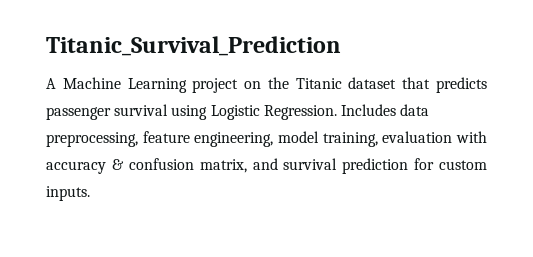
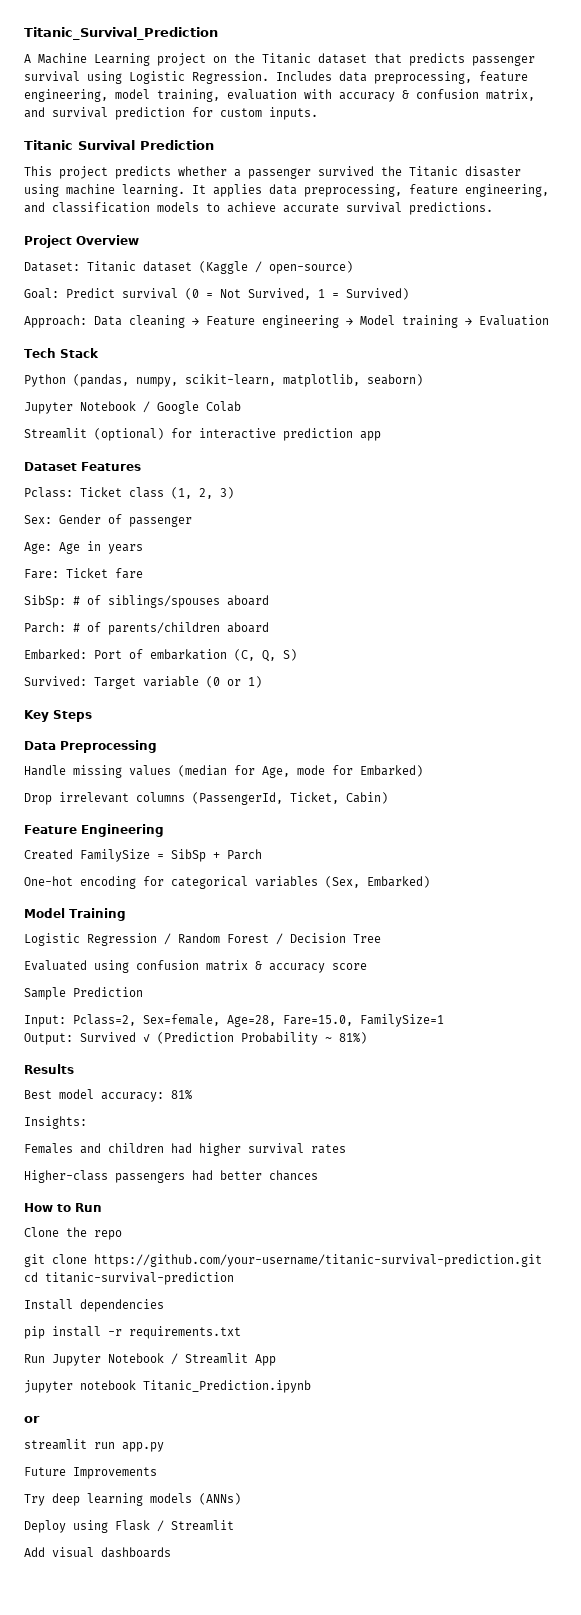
(90, 193) none -> [24,140,214,150] [24,166,521,179] [24,184,549,197] [24,202,493,215] [24,235,139,248] [24,261,353,274] [24,288,409,300] [24,315,549,328] [24,348,99,358] [24,374,423,387] [24,401,241,414] [24,428,381,441] [24,462,141,471] [24,487,234,499] [24,514,192,527] [24,541,143,554] [24,568,143,579] [24,595,269,608] [24,622,269,635] [24,649,297,662] [24,676,262,689] [24,710,92,722] [24,740,157,753] [24,765,423,778] [24,792,388,805] [24,824,164,837] [24,849,262,862] [24,876,430,889] [24,908,126,921] [24,933,381,946] [24,960,367,973] [24,987,143,1000] [24,1014,444,1027] [24,1032,367,1045] [24,1064,74,1074] [24,1089,192,1102] [24,1116,87,1129] [24,1143,346,1156] [24,1170,318,1183] [24,1203,102,1212] [24,1227,122,1240] [24,1254,542,1267] [24,1272,234,1285] [24,1299,164,1312] [24,1326,241,1339] [24,1353,276,1366] [24,1380,311,1393] [24,1416,40,1423] [24,1439,164,1452] [24,1467,157,1479] [24,1493,241,1506] [24,1520,234,1533] [24,1547,171,1558] // Titanic Survival Prediction // This project predicts whether a passenger survived the Titanic disaster using machine learning. It applies data preprocessing, feature engineering, and classification models to achieve accurate survival predictions. // Project Overview // Dataset: Titanic dataset (Kaggle / open-source) // Goal: Predict survival (0 = Not Survived, 1 = Survived) // Approach: Data cleaning → Feature engineering → Model training → Evaluation // Tech Stack // Python (pandas, numpy, scikit-learn, matplotlib, seaborn) // Jupyter Notebook / Google Colab // Streamlit (optional) for interactive prediction app // Dataset Features // Pclass: Ticket class (1, 2, 3) // Sex: Gender of passenger // Age: Age in years // Fare: Ticket fare // SibSp: # of siblings/spouses aboard // Parch: # of parents/children aboard // Embarked: Port of embarkation (C, Q, S) // Survived: Target variable (0 or 1) // Key Steps // Data Preprocessing // Handle missing values (median for Age, mode for Embarked) // Drop irrelevant columns (PassengerId, Ticket, Cabin) // Feature Engineering // Created FamilySize = SibSp + Parch // One-hot encoding for categorical variables (Sex, Embarked) // Model Training // Logistic Regression / Random Forest / Decision Tree // Evaluated using confusion matrix & accuracy score // Sample Prediction // Input: Pclass=2, Sex=female, Age=28, Fare=15.0, FamilySize=1 // Output: Survived ✓ (Prediction Probability ~ 81%) // Results // Best model accuracy: 81% // Insights: // Females and children had higher survival rates // Higher-class passengers had better chances // How to Run // Clone the repo // git clone https://github.com/your-username/titanic-survival-prediction.git cd titanic-survival-prediction // Install dependencies // pip install -r requirements.txt // Run Jupyter Notebook / Streamlit App // jupyter notebook Titanic_Prediction.ipynb // or // streamlit run app.py // Future Improvements // Try deep learning models (ANNs) // Deploy using Flask / Streamlit // Add visual dashboards

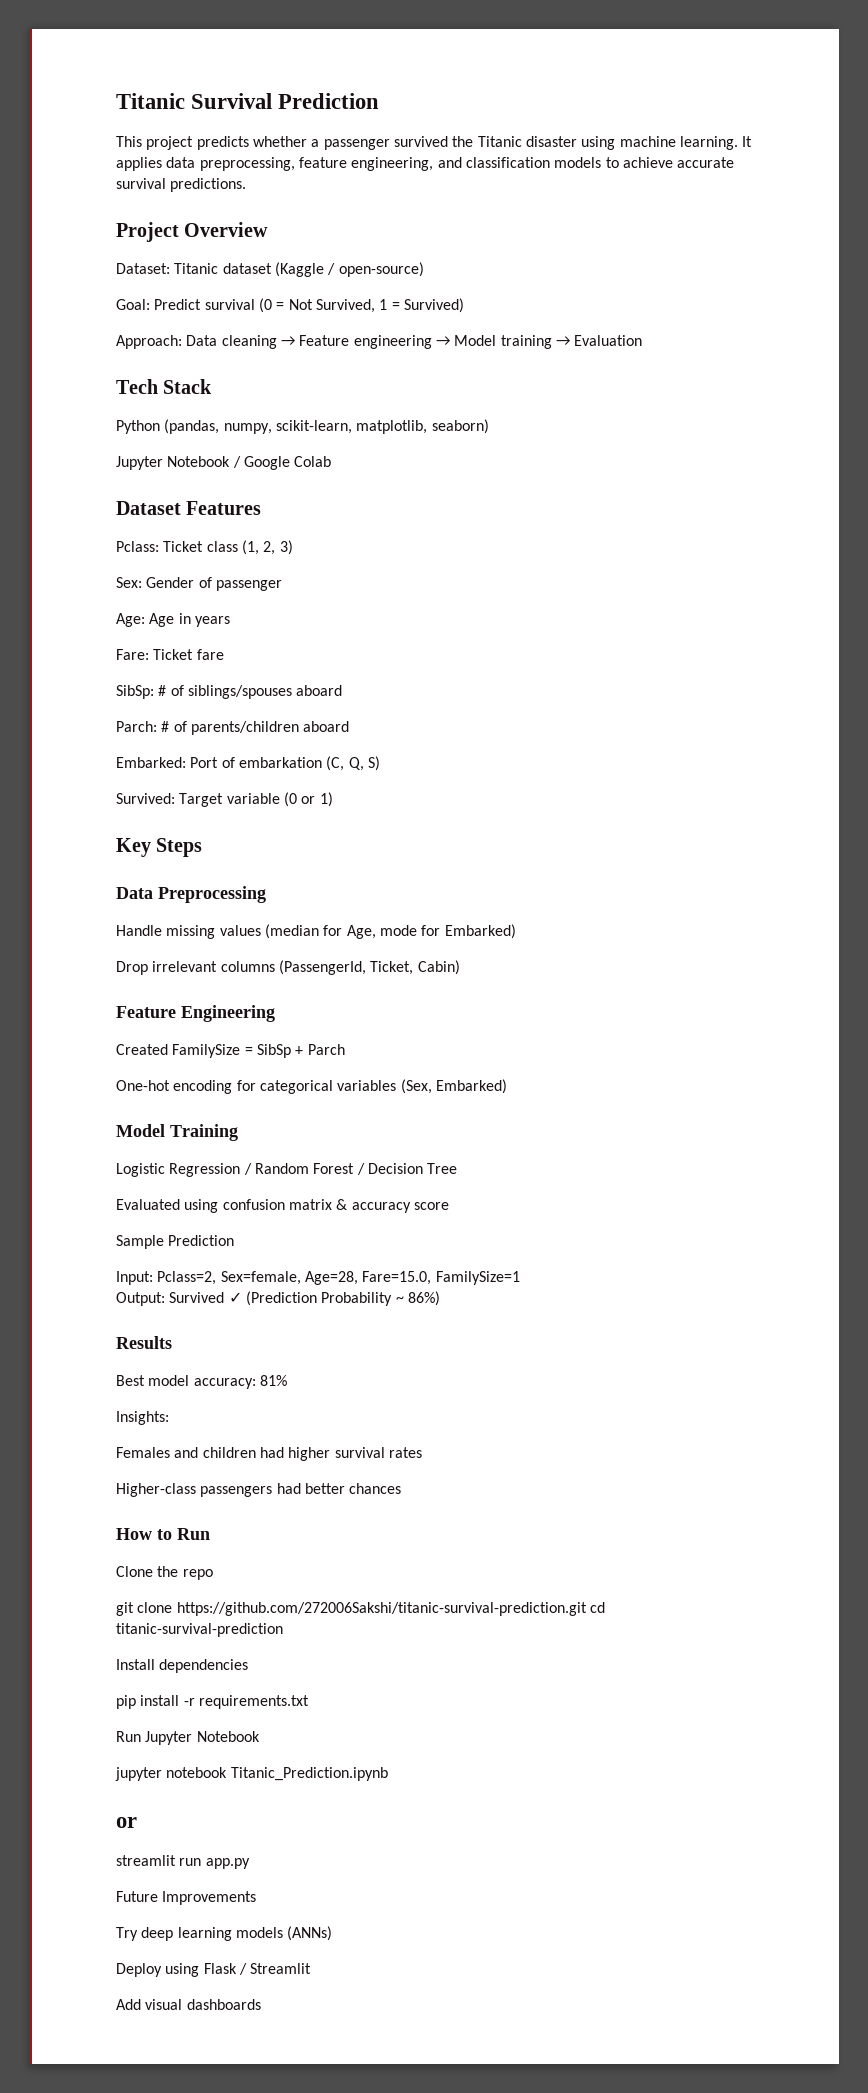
[24,27,218,40] [24,53,535,66] [24,71,528,84] [24,89,535,102] [24,107,318,120] Titanic_Survival_Prediction // A Machine Learning project on the Titanic dataset that predicts passenger survival using Logistic Regression. Includes data preprocessing, feature engineering, model training, evaluation with accuracy & confusion matrix, and survival prediction for custom inputs. // -> (116, 101) none
[24,428,381,441] // Streamlit (optional) for interactive prediction app -> (332, 461) none
[339,1032,367,1044] 81%) -> [407,1291,440,1306] 86%)
[94,1254,542,1267] https://github.com/your-username/titanic-survival-prediction.git -> [176,1602,587,1616] https://github.com/272006Sakshi/titanic-survival-prediction.git
[171,1353,276,1366] / Streamlit App -> (260, 1736) none

